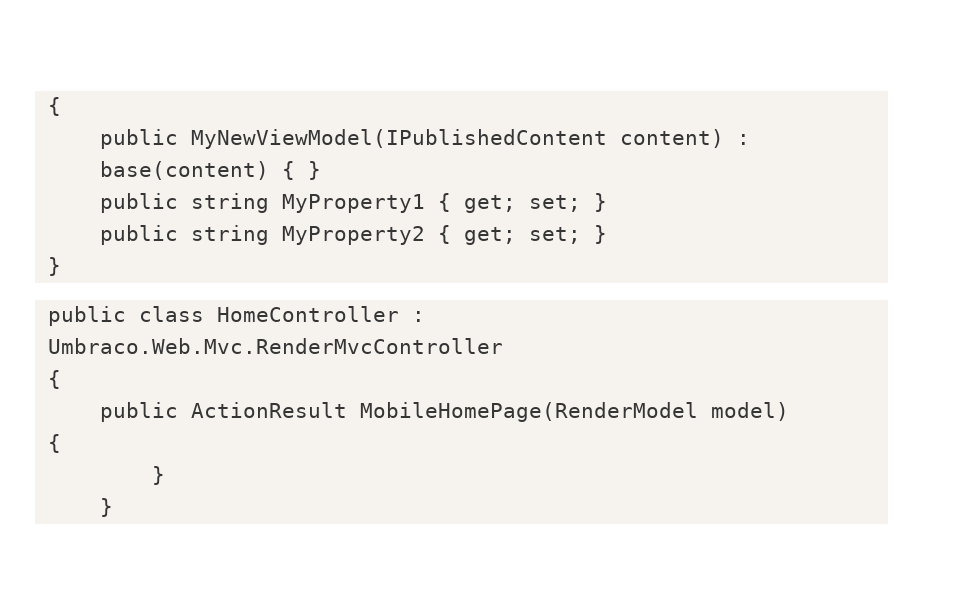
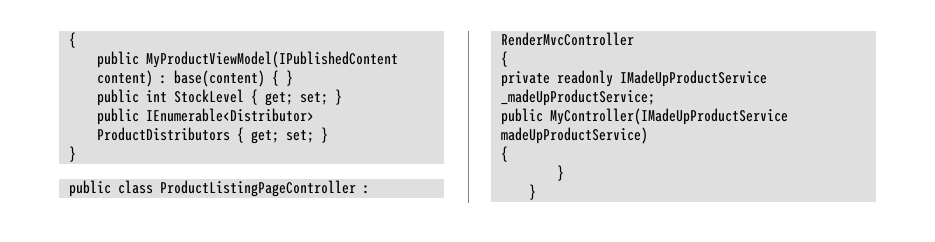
[47,97,61,116] [99,129,607,149] { // public MyNewViewModel(IPublishedContent -> [68,32,76,48] [96,51,398,68] { // public MyProductViewModel(IPublishedContent
[190,193,425,213] string MyProperty1 -> [145,89,244,103] int StockLevel
[190,225,425,245] string MyProperty2 -> [145,108,314,122] [96,127,230,141] IEnumerable<Distributor> ProductDistributors
[216,306,425,322] [47,338,503,354] [47,370,61,389] [99,402,789,422] HomeController : Umbraco.Web.Mvc.RenderMvcController // { // public ActionResult MobileHomePage(RenderModel model) -> [159,180,370,197] [500,32,634,46] [500,51,508,67] [500,70,767,87] [500,89,655,106] [500,108,788,125] [500,127,648,144] ProductListingPageController : RenderMvcController // { // private readonly IMadeUpProductService _madeUpProductService; // public MyController(IMadeUpProductService madeUpProductService)

